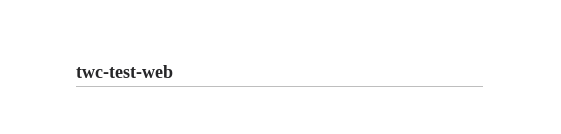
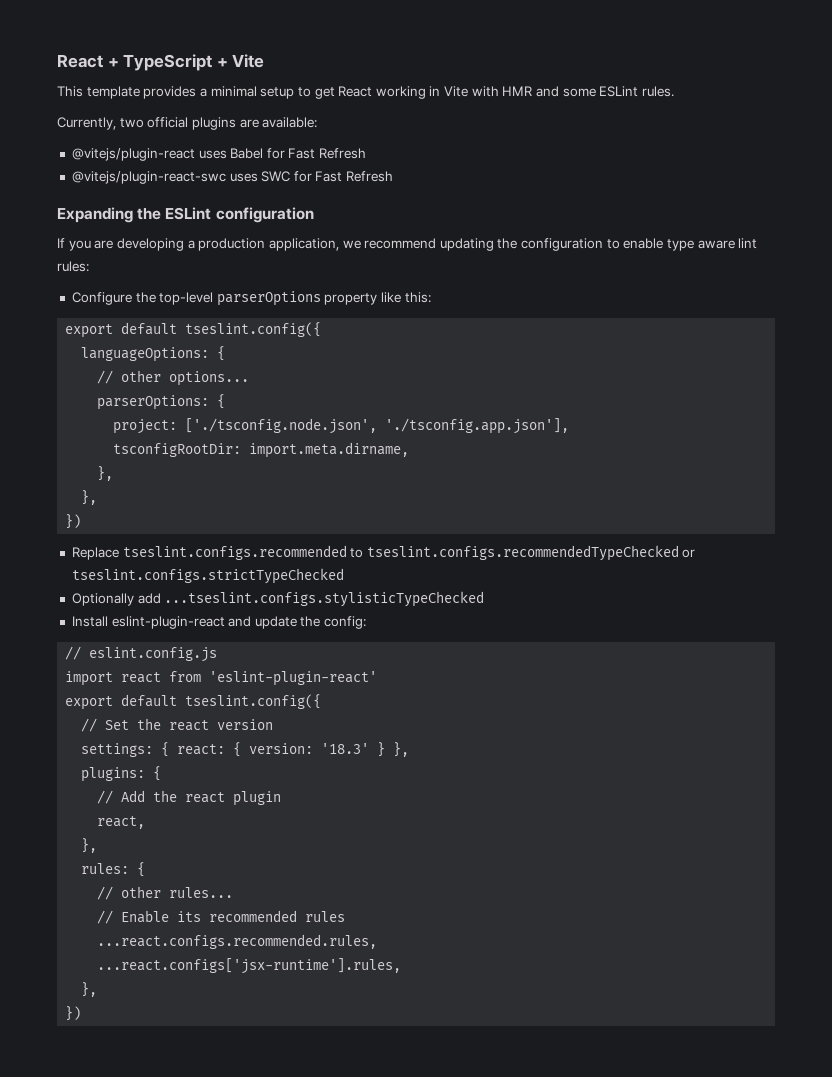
[76,65,173,78] twc-test-web -> [57,54,265,71] [57,86,674,99] [57,117,318,130] [71,148,367,161] [71,171,394,184] [57,207,314,223] [57,238,758,251] [57,261,89,272] [71,291,431,306] [65,322,322,338] [81,346,226,362] [97,370,250,386] [97,394,226,410] [113,418,570,434] [113,442,410,458] [97,466,114,481] [81,490,98,505] [65,514,82,529] [71,545,696,561] [71,568,344,584] [71,591,485,607] [71,616,367,629] [65,646,218,662] [65,671,378,686] [65,694,322,710] [81,718,274,732] [81,742,410,757] [81,766,162,782] [97,790,282,806] [97,816,146,829] [81,838,98,853] [81,862,146,877] [97,886,234,900] [97,910,346,924] [97,934,378,949] [97,958,402,974] [81,982,98,997] [65,1006,82,1021] React + TypeScript + Vite // This template provides a minimal setup to get React working in Vite with HMR and some ESLint rules. // Currently, two official plugins are available: // @vitejs/plugin-react uses Babel for Fast Refresh // @vitejs/plugin-react-swc uses SWC for Fast Refresh // Expanding the ESLint configuration // If you are developing a production application, we recommend updating the configuration to enable type aware lint rules: // Configure the top-level parserOptions property like this: // export default tseslint.config({ // languageOptions: { // // other options... // parserOptions: { // project: ['./tsconfig.node.json', './tsconfig.app.json'], // tsconfigRootDir: import.meta.dirname, // }, // }, // }) // Replace tseslint.configs.recommended to tseslint.configs.recommendedTypeChecked or tseslint.configs.strictTypeChecked // Optionally add ...tseslint.configs.stylisticTypeChecked // Install eslint-plugin-react and update the config: // // eslint.config.js // import react from 'eslint-plugin-react' // export default tseslint.config({ // // Set the react version // settings: { react: { version: '18.3' } }, // plugins: { // // Add the react plugin // react, // }, // rules: { // // other rules... // // Enable its recommended rules // ...react.configs.recommended.rules, // ...react.configs['jsx-runtime'].rules, // }, // })

